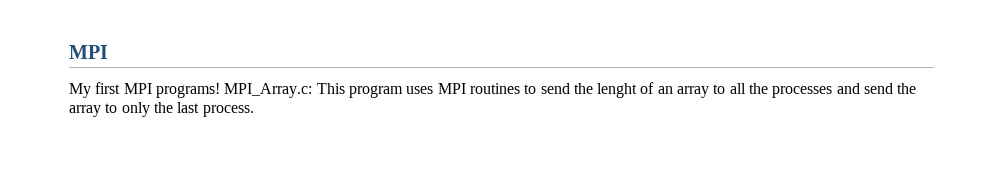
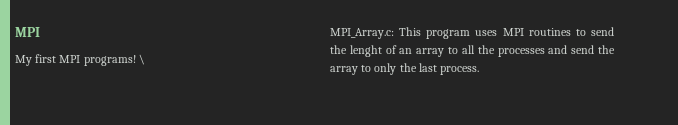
(220, 90) none -> [138,54,145,65] \ //

